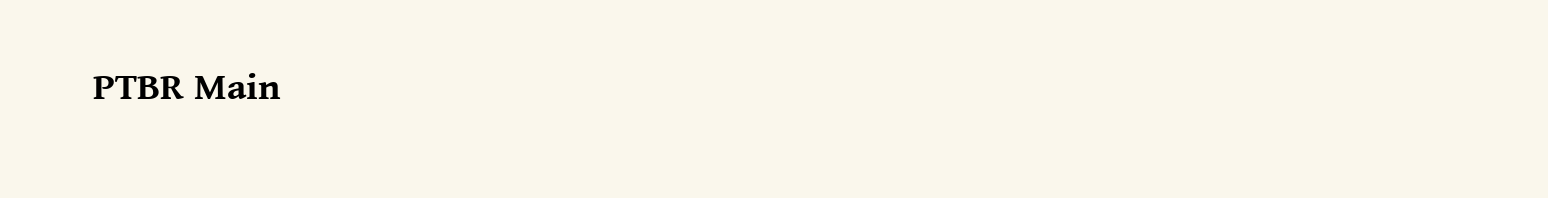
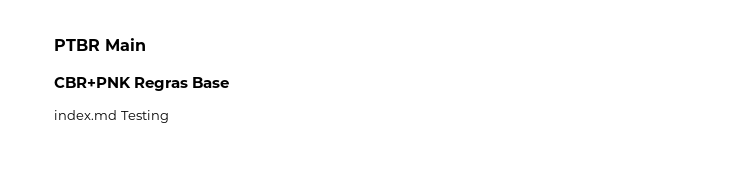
(282, 86) none -> [54,77,230,91] [54,110,169,123] // CBR+PNK Regras Base // index.md Testing

